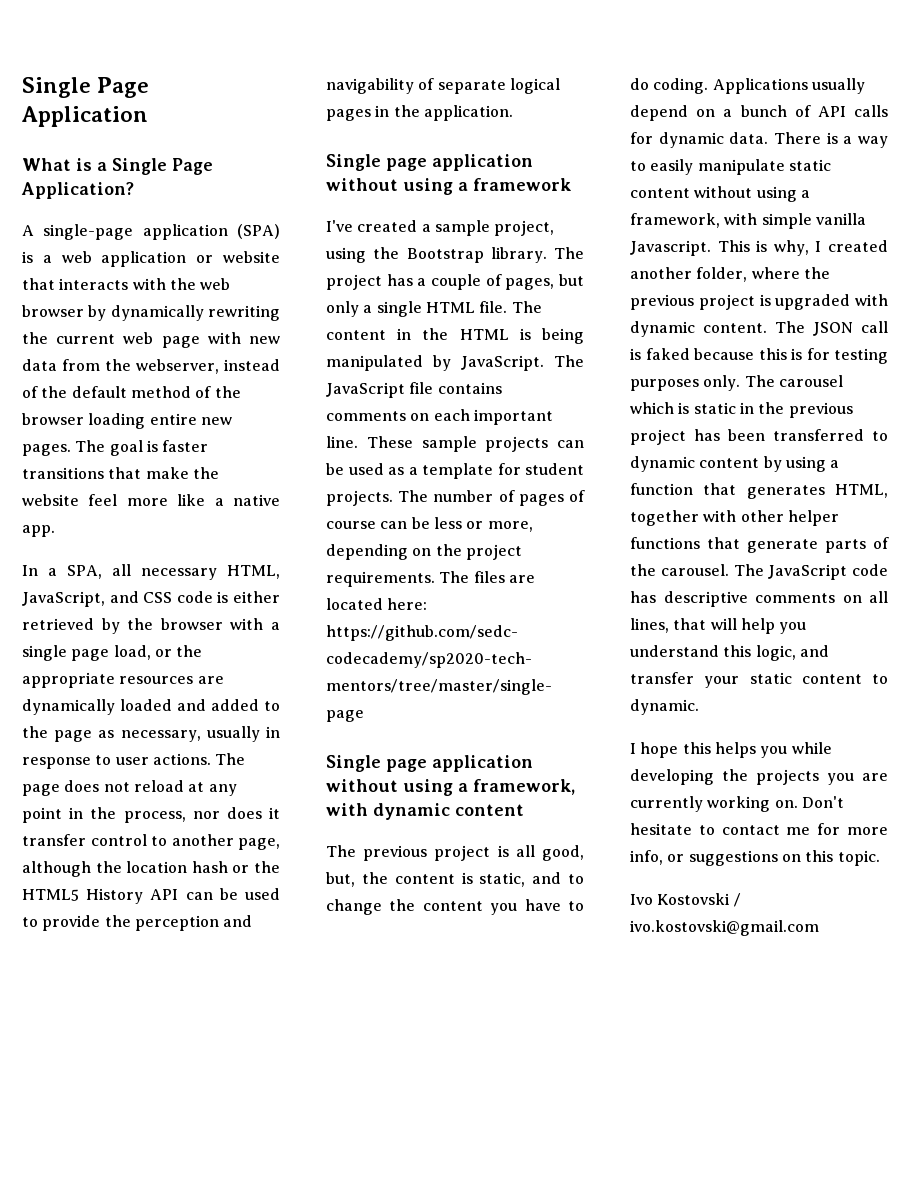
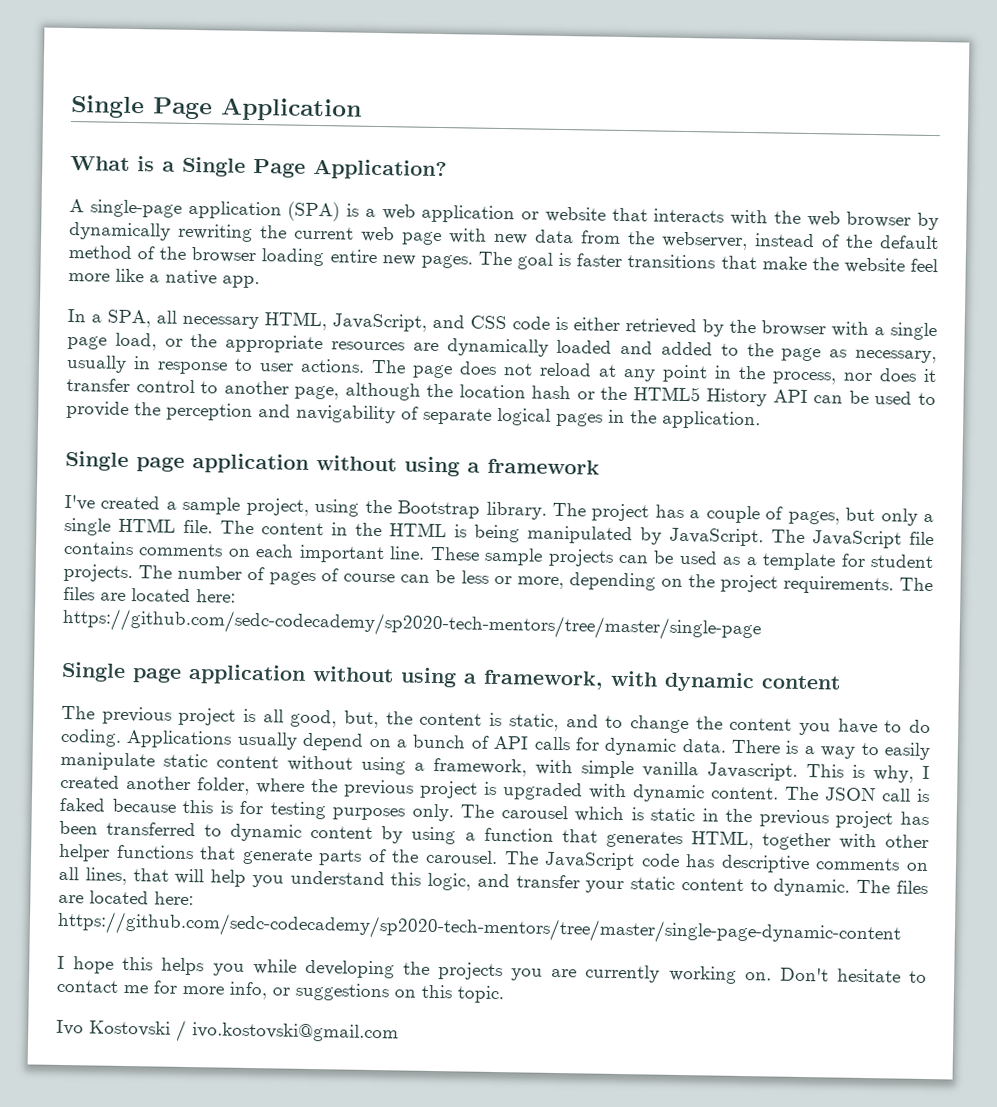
(699, 707) none -> [856,879,928,895] [58,890,194,906] [57,910,902,947] The files are located here: https://github.com/sedc-codecademy/sp2020-tech-mentors/tree/master/single-page-dynamic-content

